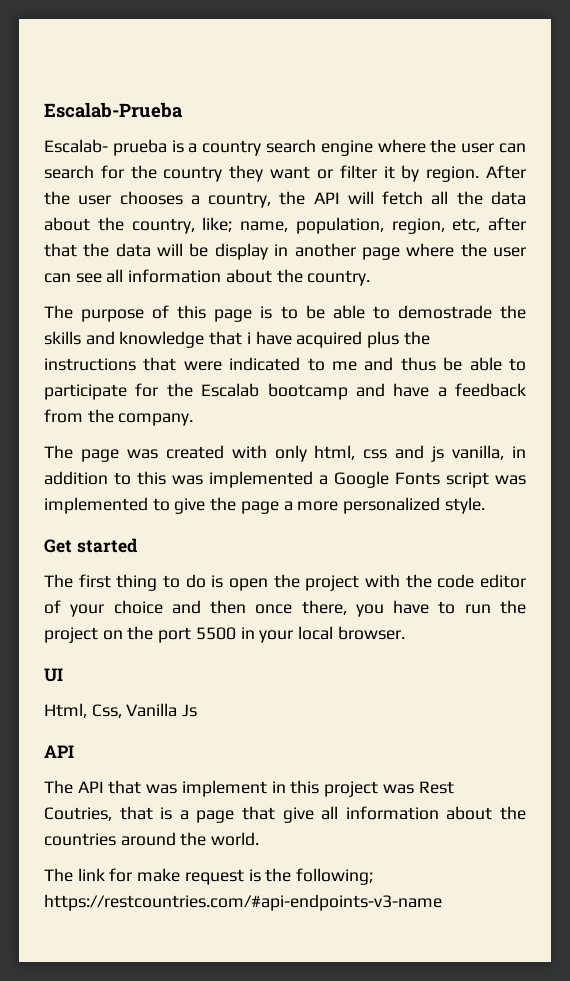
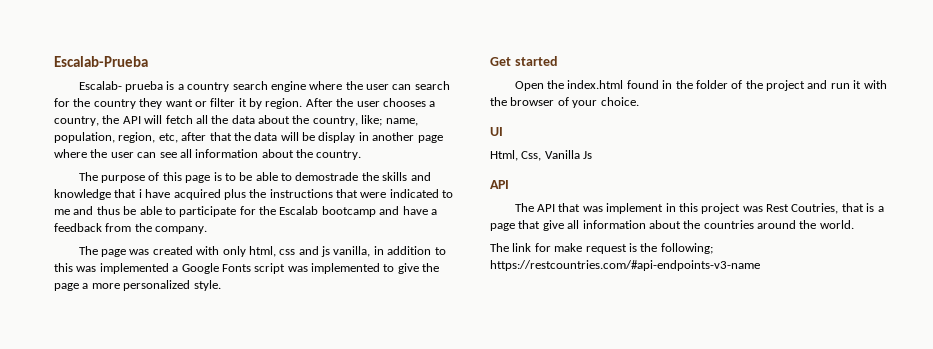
[44,574,526,591] [44,600,526,617] [44,626,405,643] The first thing to do is open the project with the code editor of your choice and then once there, you have to run the project on the port 5500 in your local browser. -> [514,80,887,91] [490,97,639,108] Open the index.html found in the folder of the project and run it with the browser of your choice.

